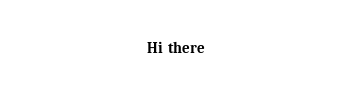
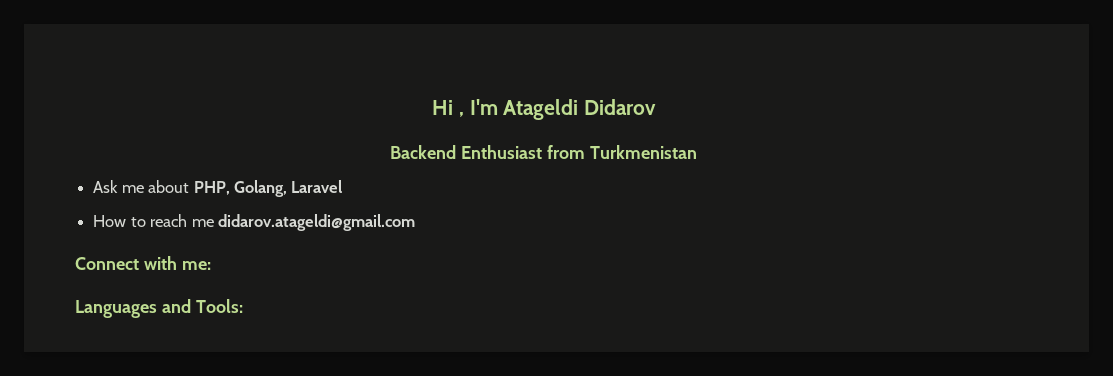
[167,41,205,53] there -> [458,99,656,120] [390,145,697,159] [93,180,343,197] [93,214,415,231] [75,256,211,270] [75,299,243,318] , I'm Atageldi Didarov // Backend Enthusiast from Turkmenistan // Ask me about PHP, Golang, Laravel // How to reach me didarov.atageldi@gmail.com // Connect with me: // Languages and Tools:

